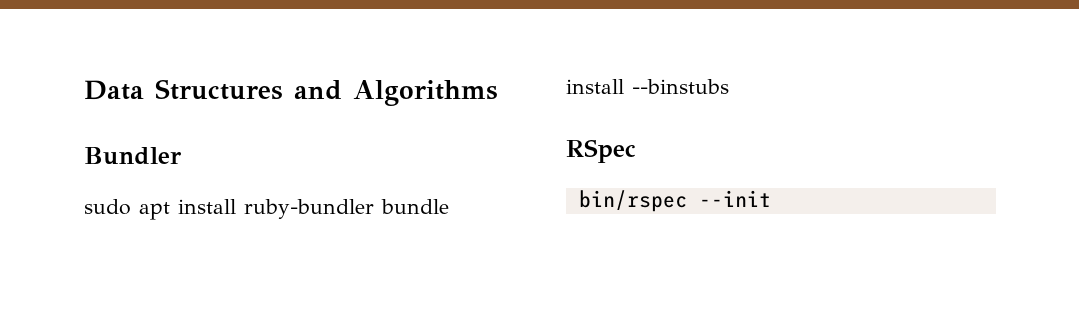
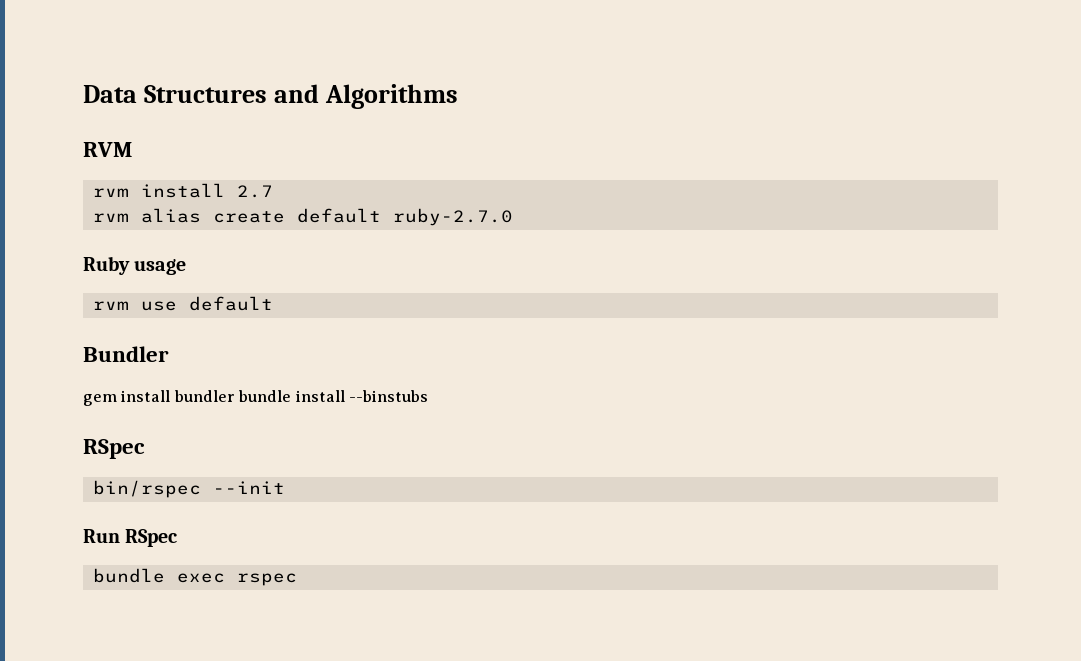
[84,147,182,165] [84,199,374,220] Bundler // sudo apt install ruby-bundler -> [83,142,132,157] [92,183,273,198] [92,208,513,226] [83,256,187,275] [92,296,273,311] [83,346,169,362] [83,390,235,406] RVM // rvm install 2.7 // rvm alias create default ruby-2.7.0 // Ruby usage // rvm use default // Bundler // gem install bundler
(771, 198) none -> [83,529,178,547] [92,568,297,586] // Run RSpec // bundle exec rspec

